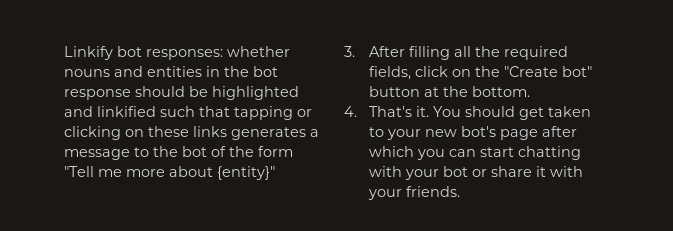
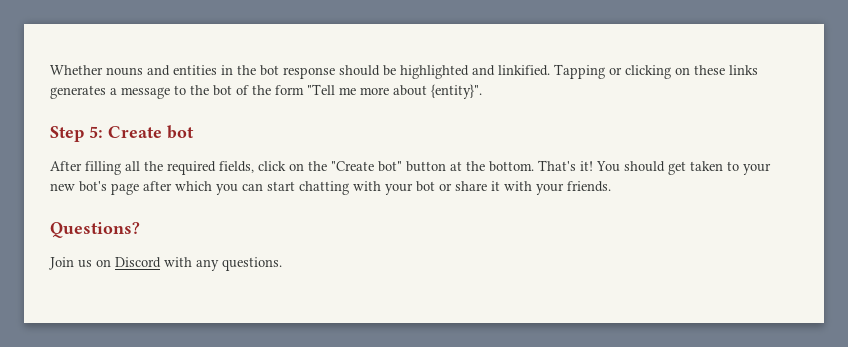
[64,46,290,60] Linkify bot responses: whether -> [50,65,103,75] Whether
[97,106,293,120] linkified such that tapping -> [498,64,605,79] linkified. Tapping
[217,166,275,180] [344,46,355,57] {entity}" // 3. -> [431,84,482,99] [50,125,194,142] {entity}". // Step 5: Create bot //
[344,106,430,117] // 4. That's it. -> [538,160,593,171] That's it!
(461, 191) none -> [50,222,140,238] [49,257,282,271] // Questions? // Join us on Discord with any questions.

